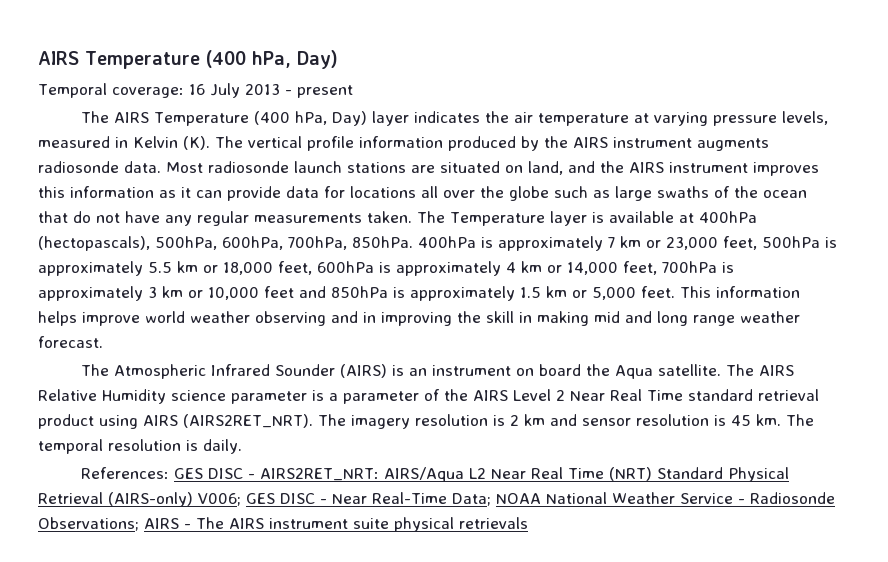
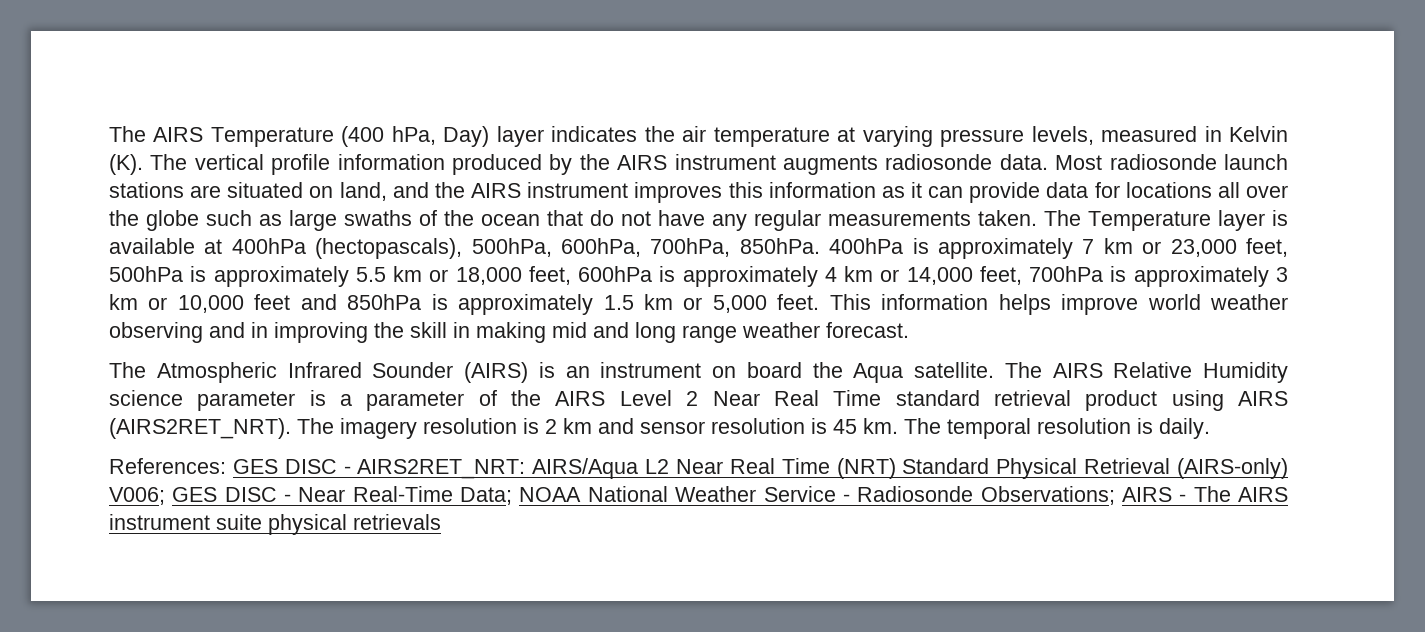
[38,50,338,69] [38,83,353,98] AIRS Temperature (400 hPa, Day) // Temporal coverage: 16 July 2013 - present // -> (109, 134) none

